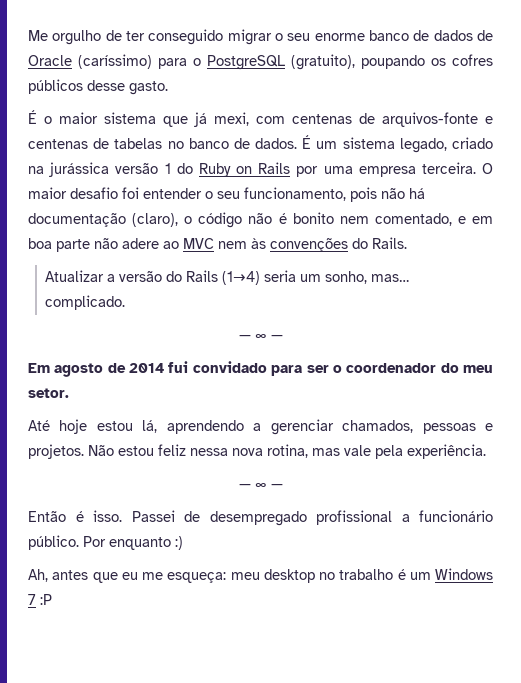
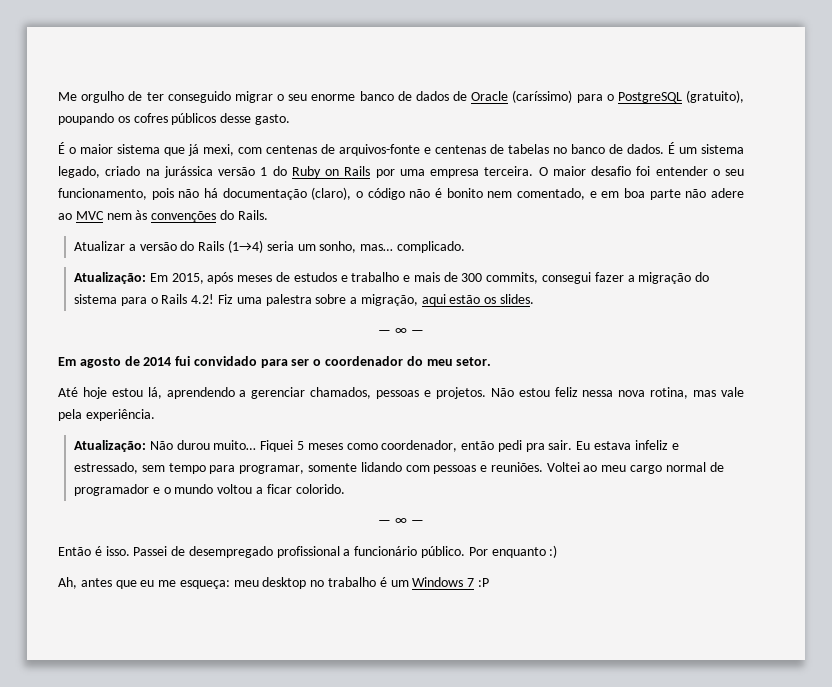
(126, 302) none -> [74,272,710,284] [74,294,535,306] // Atualização: Em 2015, após meses de estudos e trabalho e mais de 300 commits, consegui fazer a migração do sistema para o Rails 4.2! Fiz uma palestra sobre a migração, aqui estão os slides.
(486, 451) none -> [74,440,679,452] [74,462,724,474] [74,484,345,496] // Atualização: Não durou muito… Fiquei 5 meses como coordenador, então pedi pra sair. Eu estava infeliz e estressado, sem tempo para programar, somente lidando com pessoas e reuniões. Voltei ao meu cargo normal de programador e o mundo voltou a ficar colorido.

